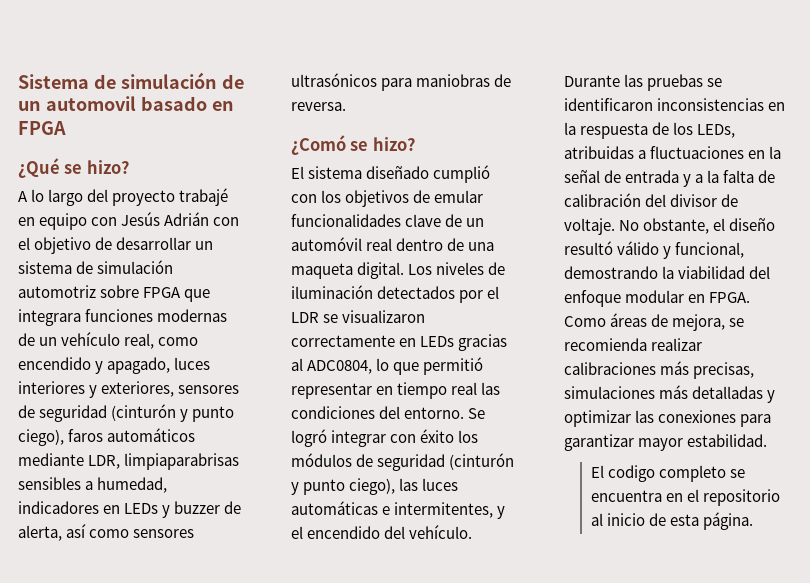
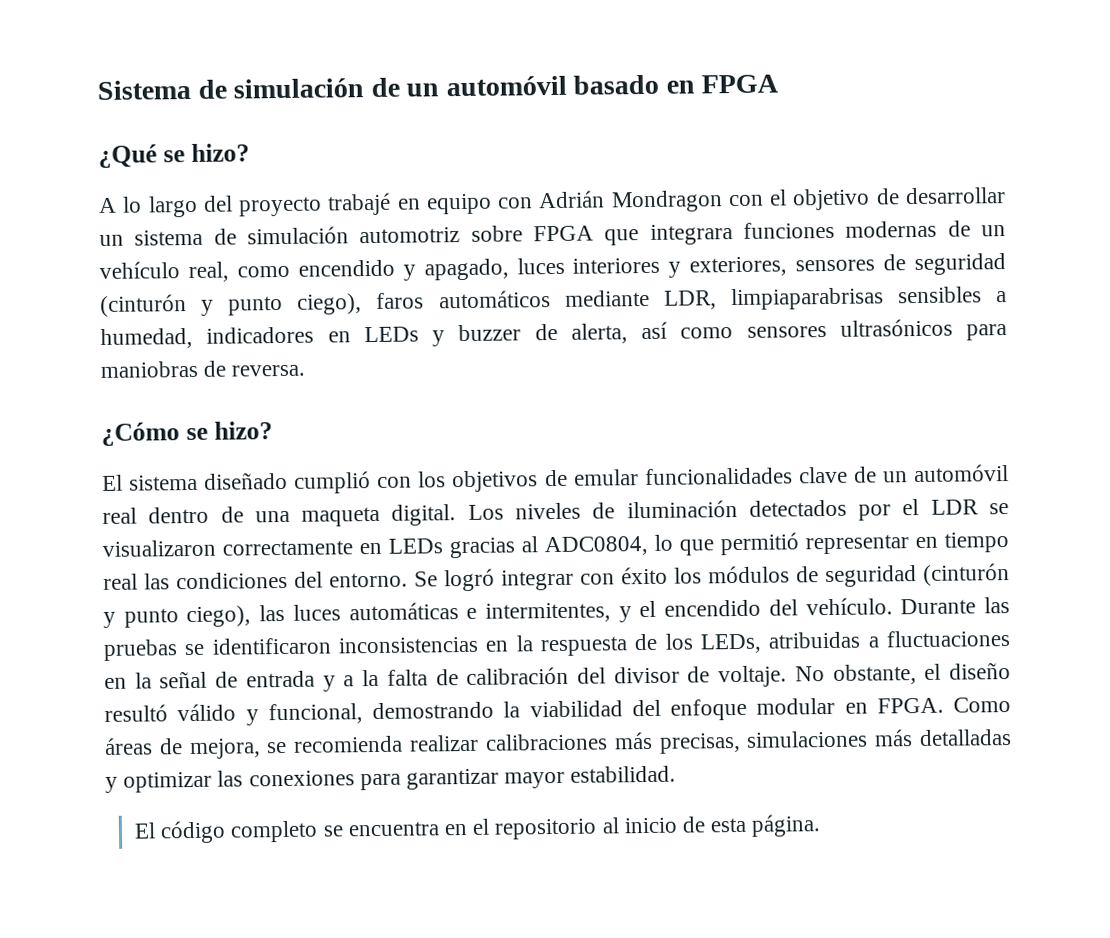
[45,96,136,111] automovil -> [445,75,567,97] automóvil
[121,212,210,226] Jesús Adrián -> [538,190,723,213] Adrián Mondragon
[291,135,346,155] ¿Comó -> [101,422,180,446] ¿Cómo
[607,465,655,482] codigo -> [160,820,227,844] código

